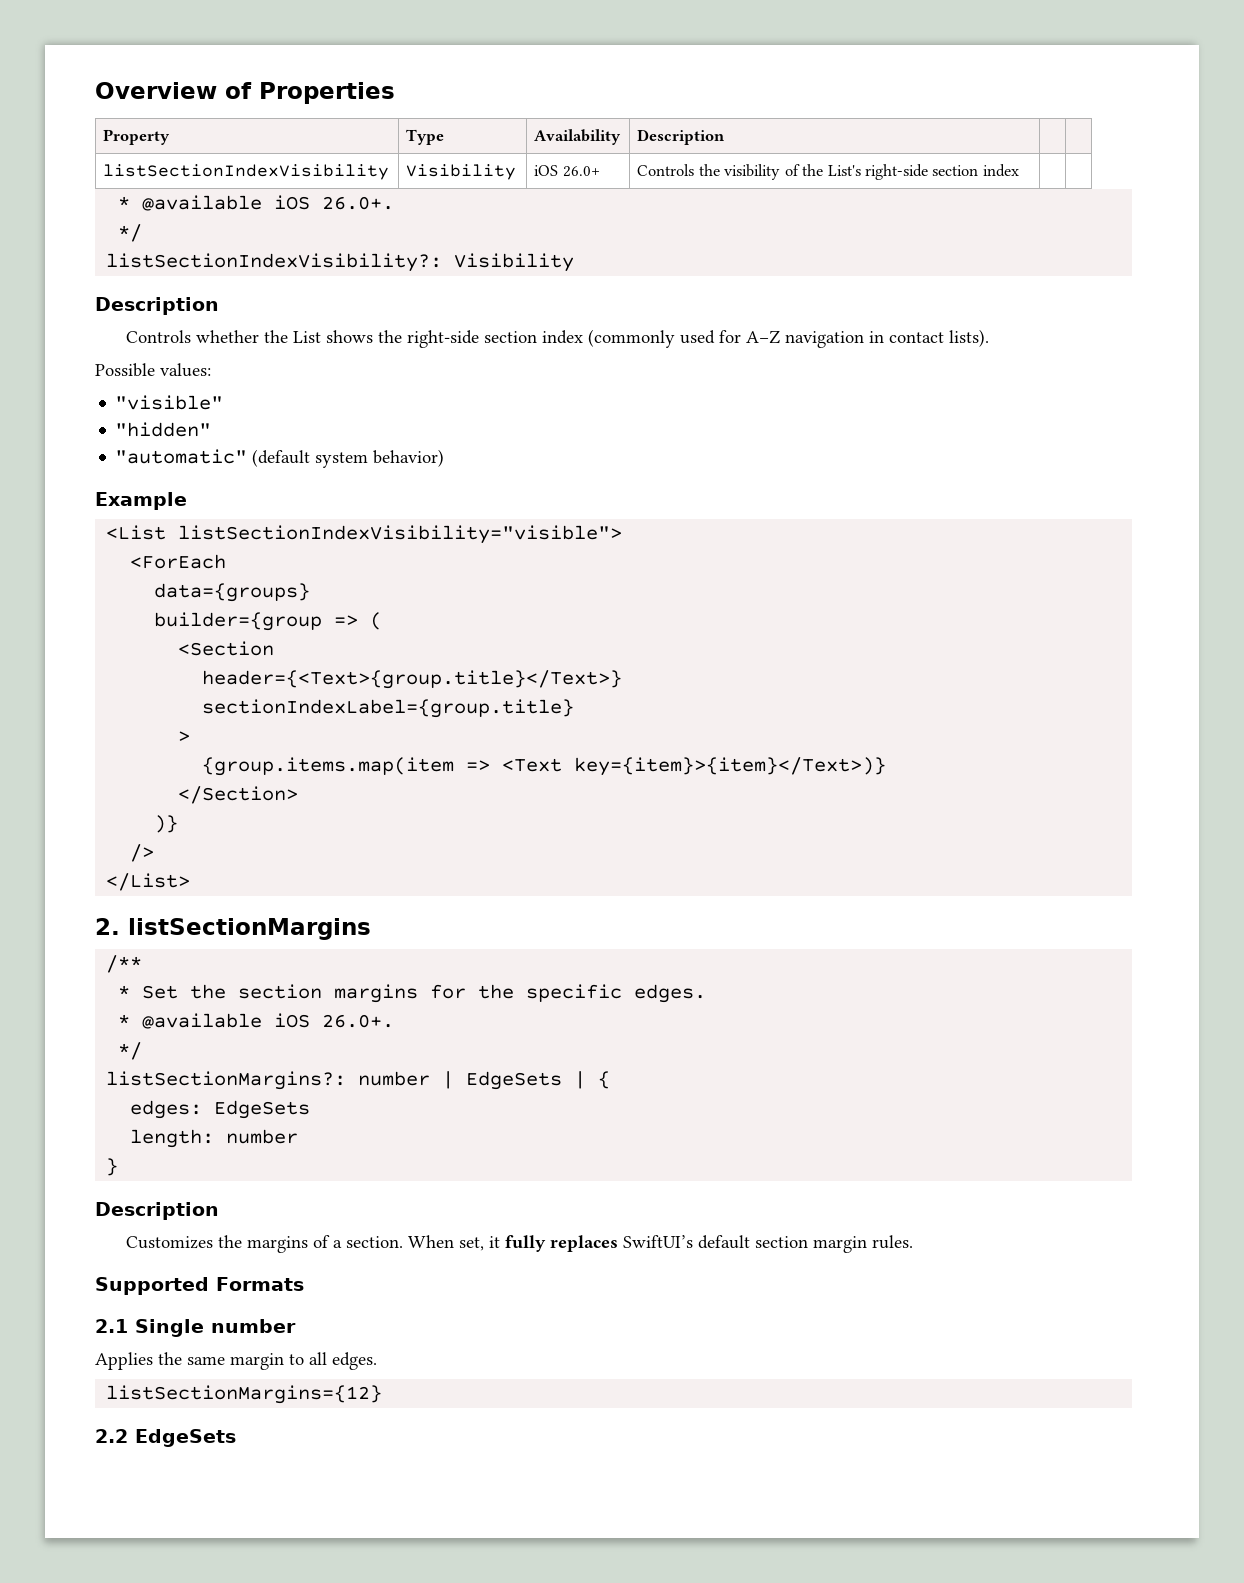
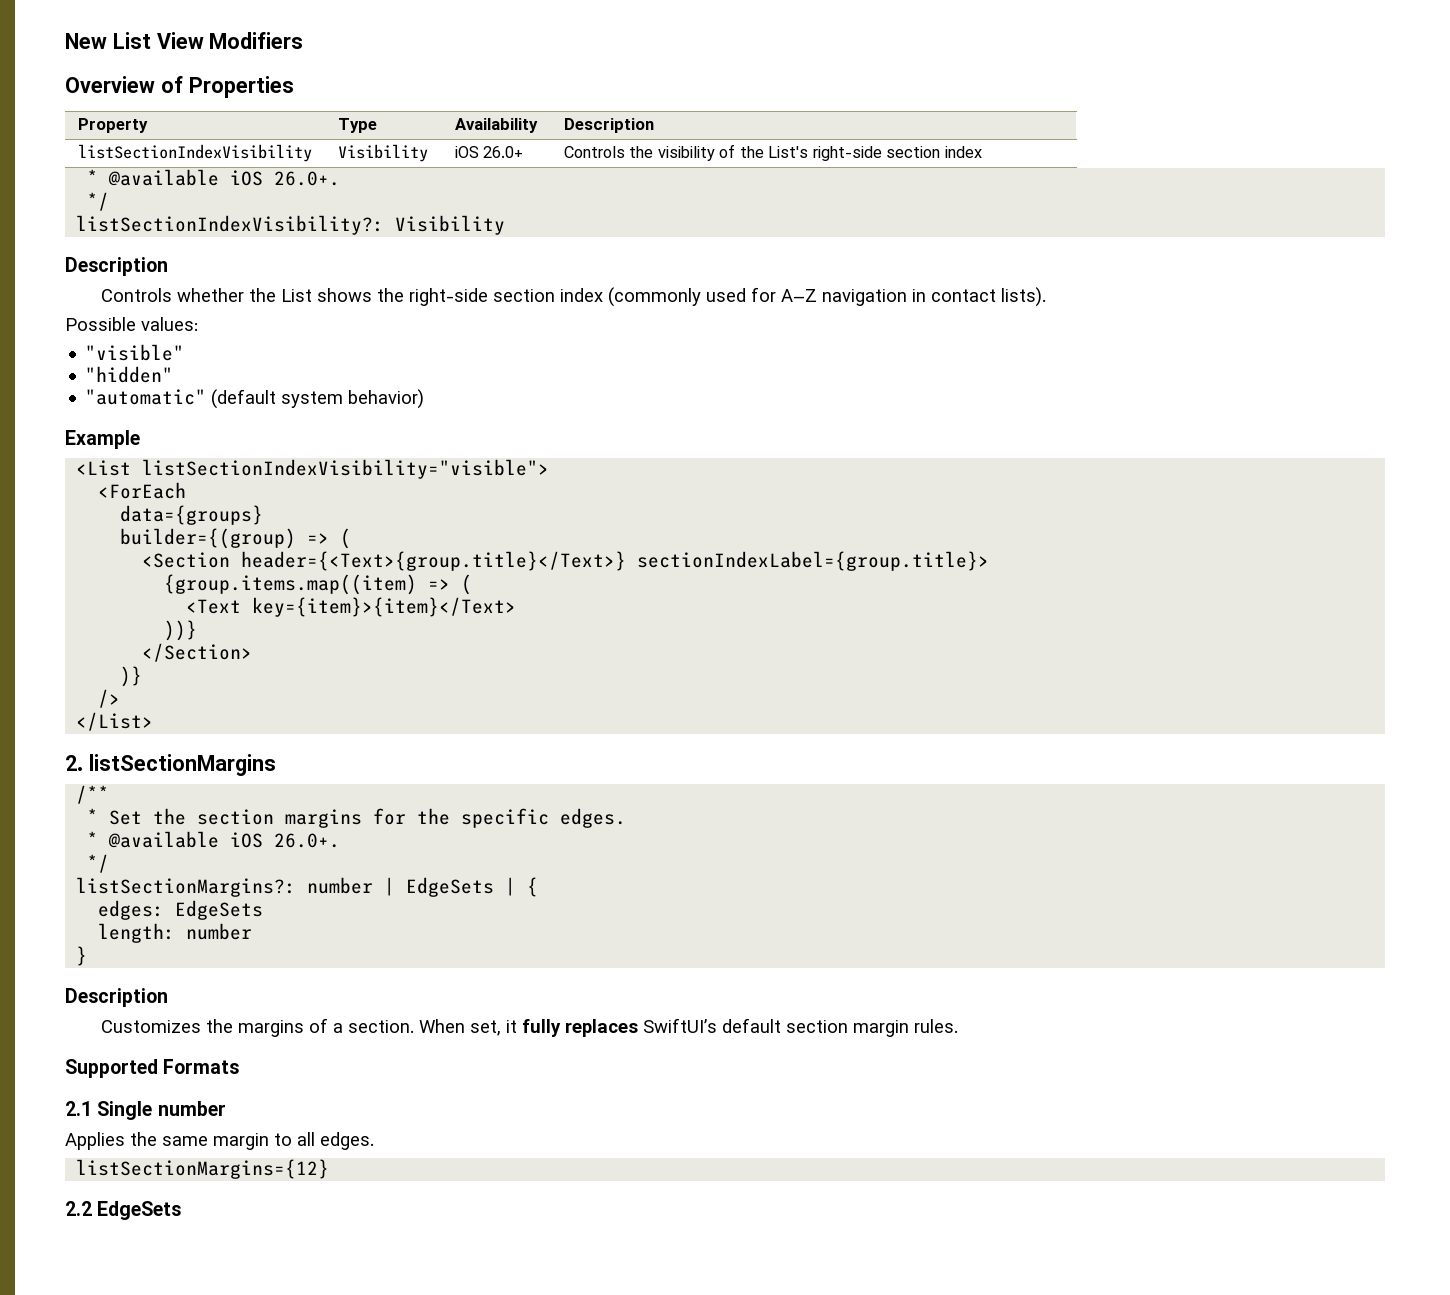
(95, 90) none -> [65,32,304,49] New List View Modifiers //
[154,612,323,631] builder={group -> [120,528,297,549] builder={(group)
[202,670,623,689] [202,699,575,718] [178,731,191,742] [202,757,887,776] // header={<Text>{group.title}</Text>} // sectionIndexLabel={group.title} // > // {group.items.map(item => <Text key={item}>{item}</Text>)} -> [241,551,990,571] [164,574,473,595] [186,597,517,617] [164,620,198,641] header={<Text>{group.title}</Text>} sectionIndexLabel={group.title}> // {group.items.map((item) => ( // <Text key={item}>{item}</Text> // ))}

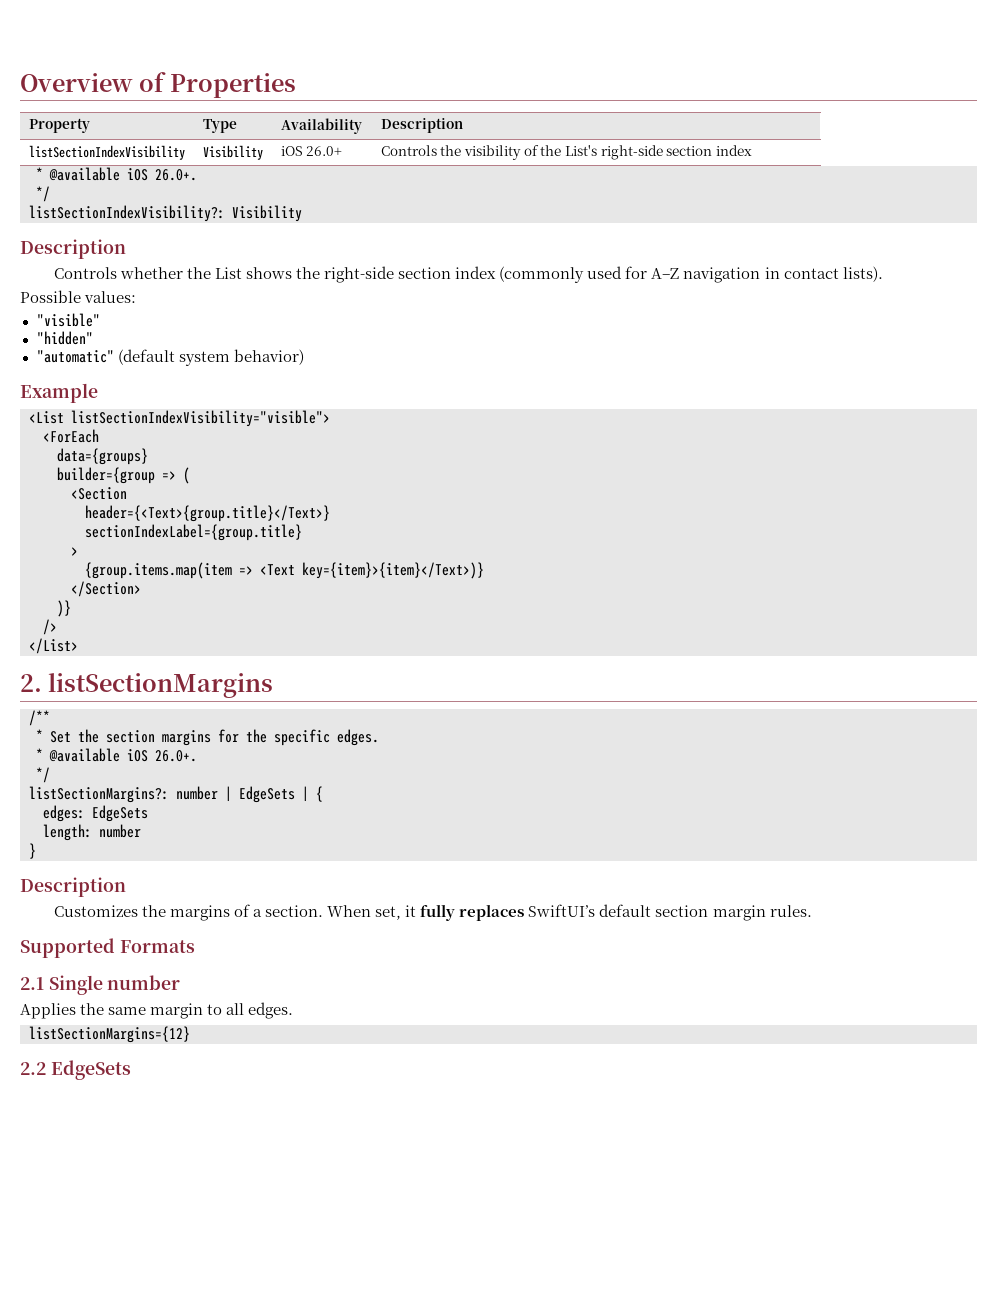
[65,32,304,49] New List View Modifiers // -> (20, 82) none
[120,528,297,549] builder={(group) -> [57,467,155,484] builder={group
(231, 560) none -> (127, 493) //
[637,551,990,571] [164,574,473,595] [186,597,517,617] [164,620,198,641] sectionIndexLabel={group.title}> // {group.items.map((item) => ( // <Text key={item}>{item}</Text> // ))} -> [85,524,302,541] [71,547,78,556] [85,562,484,579] // sectionIndexLabel={group.title} // > // {group.items.map(item => <Text key={item}>{item}</Text>)}

